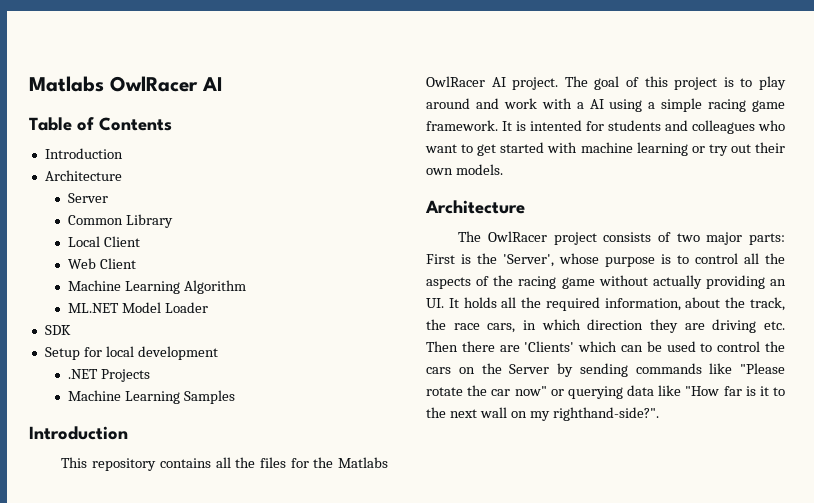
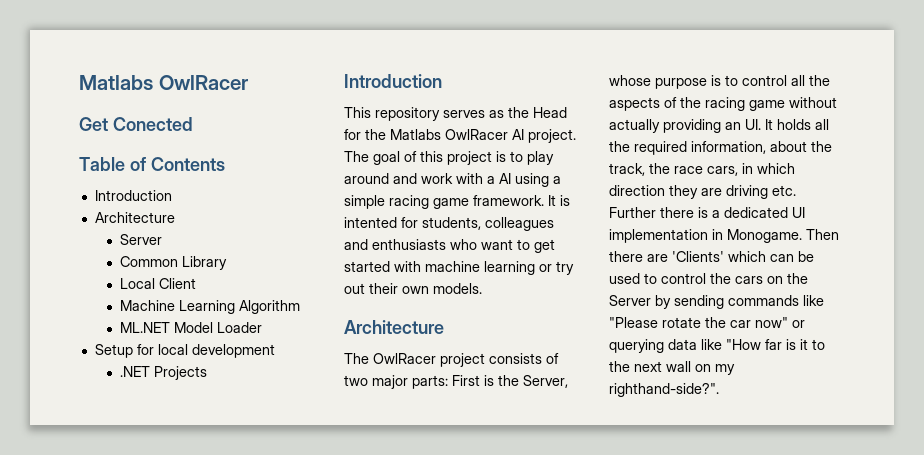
[29,76,223,92] Matlabs OwlRacer AI -> [79,75,248,90] [79,117,193,131] Matlabs OwlRacer // Get Conected
[68,258,136,269] // Web Client -> (196, 283) none
[44,325,71,335] // SDK -> (262, 327) none
[68,390,235,404] // Machine Learning Samples -> (207, 373) none
[159,457,286,468] contains all the files -> [443,107,567,118] serves as the Head
[608,120,755,134] students and colleagues -> [422,217,554,231] [344,239,446,250] students, colleagues and enthusiasts
[503,254,554,267] 'Server', -> [523,375,568,388] Server,
(785, 325) none -> [609,207,805,218] [609,229,802,243] Further there is a dedicated UI implementation in Monogame.

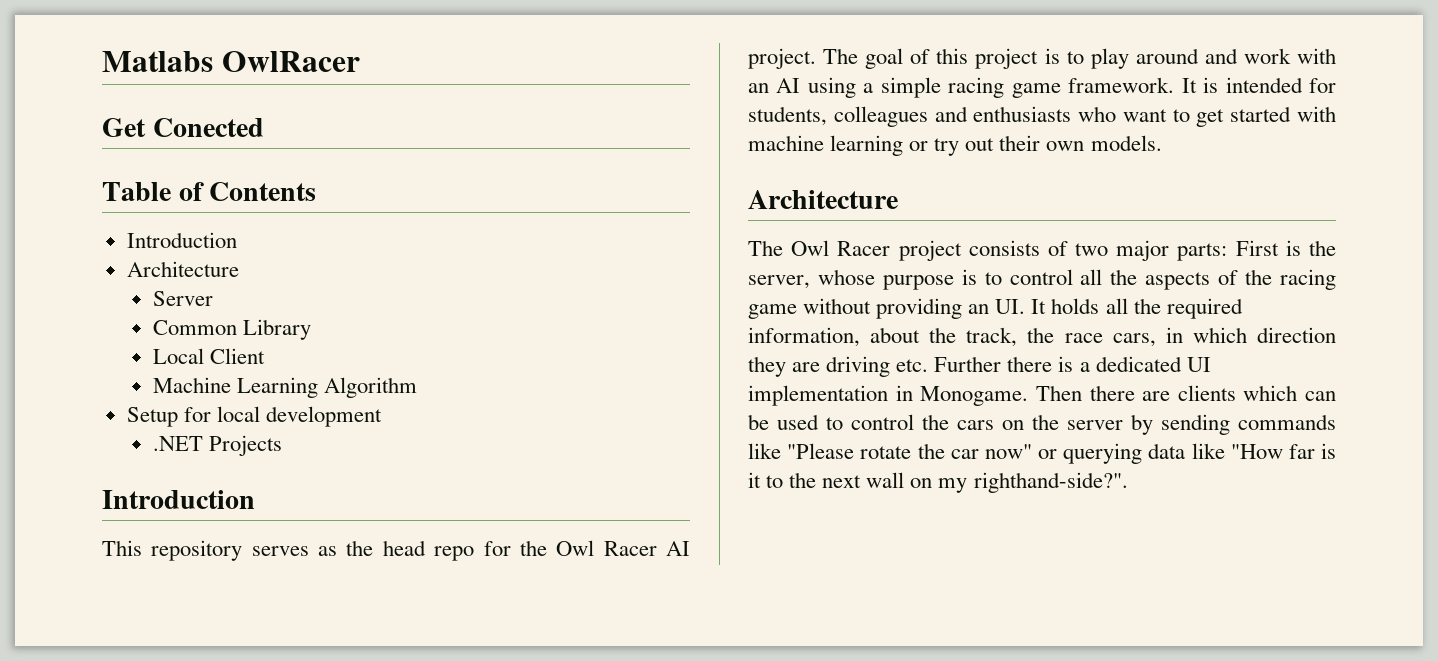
[119,322,262,333] // ML.NET Model Loader -> (418, 387) none
[533,107,567,118] [344,129,508,140] Head for the Matlabs OwlRacer -> [382,540,657,561] head repo for the Owl Racer
[487,176,495,184] a -> [748,83,769,93] an
[344,217,397,228] intented -> [1225,77,1303,93] intended
[373,353,436,364] OwlRacer -> [791,240,891,256] Owl Racer
[523,375,568,388] Server, -> [748,275,810,289] server,
[609,119,660,133] actually -> (872, 306) none
[672,251,724,262] 'Clients' -> [1177,385,1236,401] clients
[609,295,651,306] Server -> [1067,420,1123,430] server

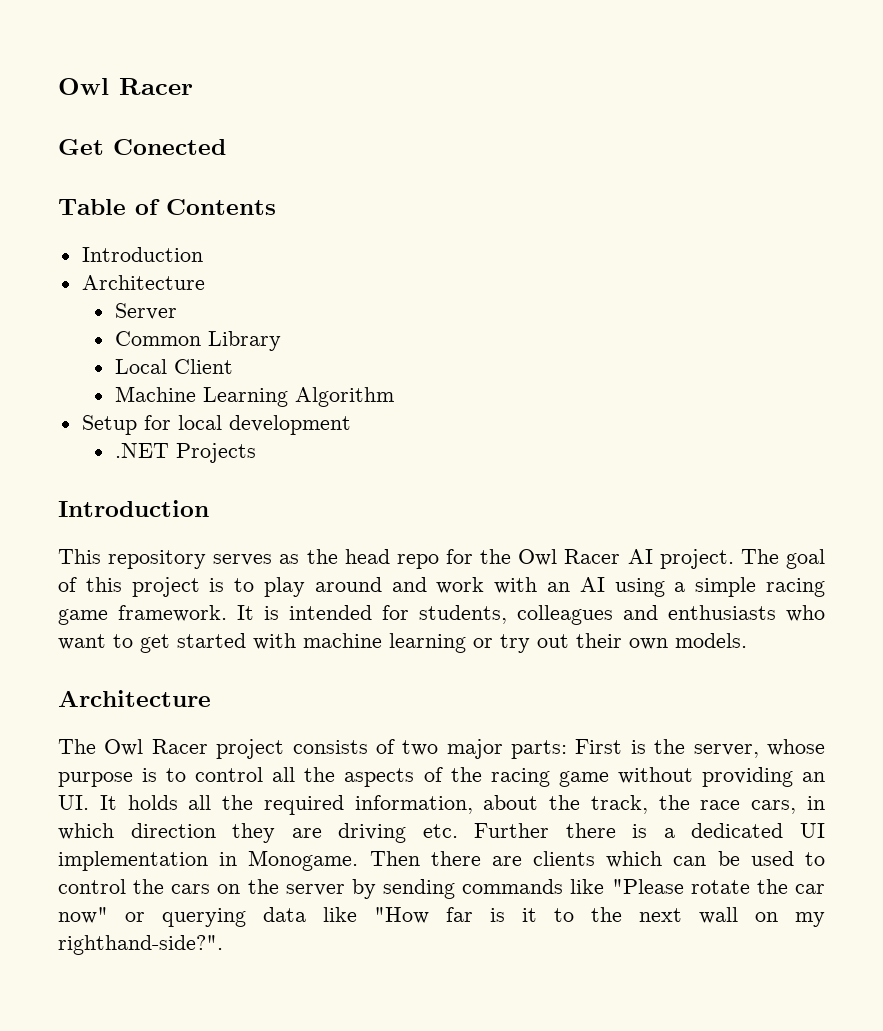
[102,51,360,72] Matlabs OwlRacer -> [58,78,193,95] Owl Racer

